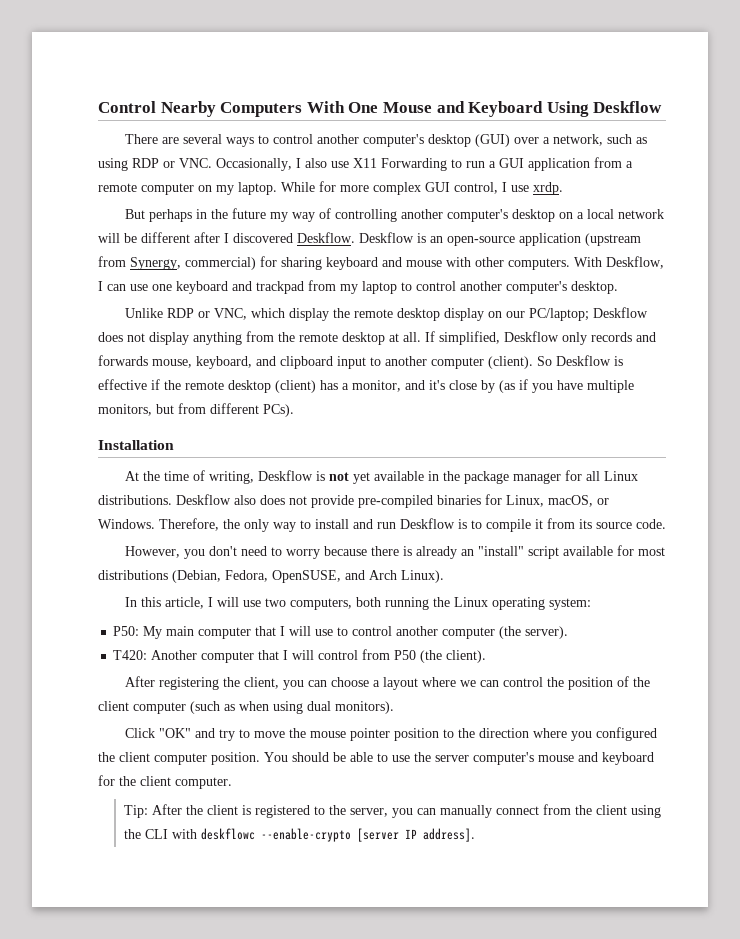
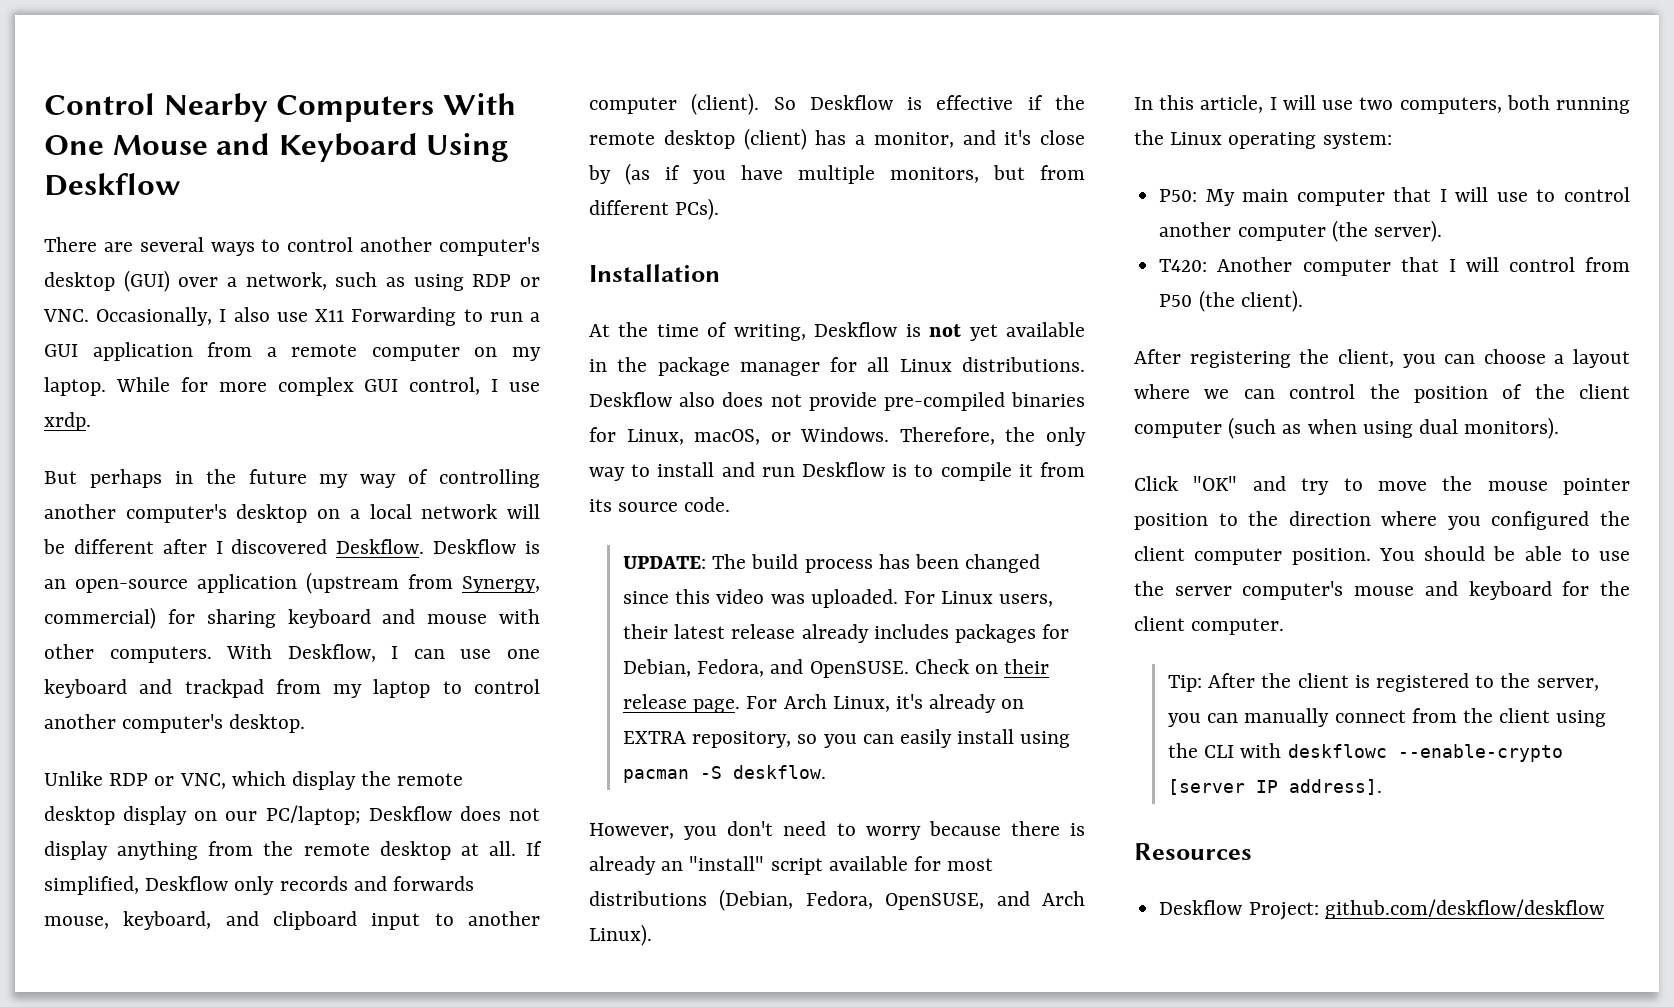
(666, 524) none -> [623,554,1041,573] [623,589,1054,608] [623,624,1070,643] [623,659,1050,678] [623,694,1025,713] [623,729,1071,748] [623,765,827,783] // UPDATE: The build process has been changed since this video was uploaded. For Linux users, their latest release already includes packages for Debian, Fedora, and OpenSUSE. Check on their release page. For Arch Linux, it's already on EXTRA repository, so you can easily install using pacman -S deskflow.
(475, 835) none -> [1134,843,1252,860] [1159,899,1604,920] // Resources // Deskflow Project: github.com/deskflow/deskflow

